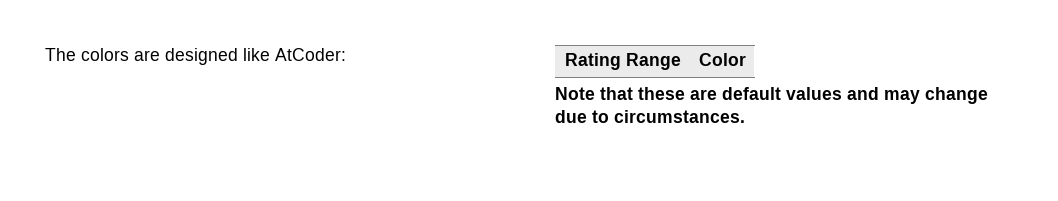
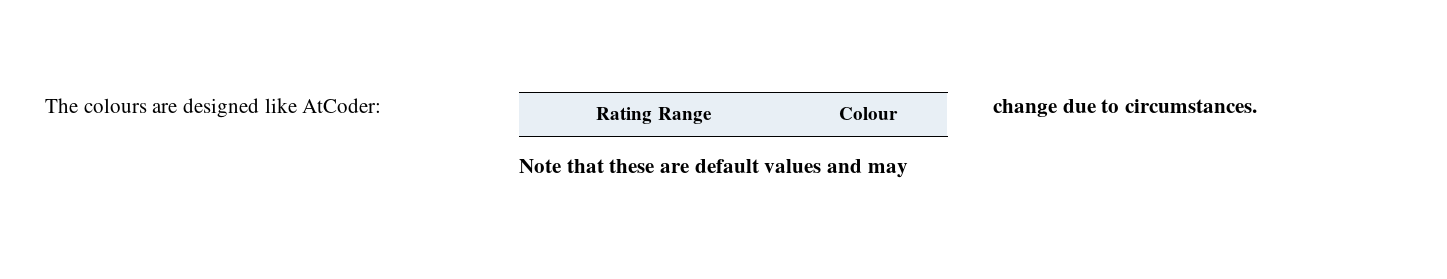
[81,48,129,61] colors -> [83,98,147,113] colours
[698,53,746,66] Color -> [838,107,898,120] Colour

